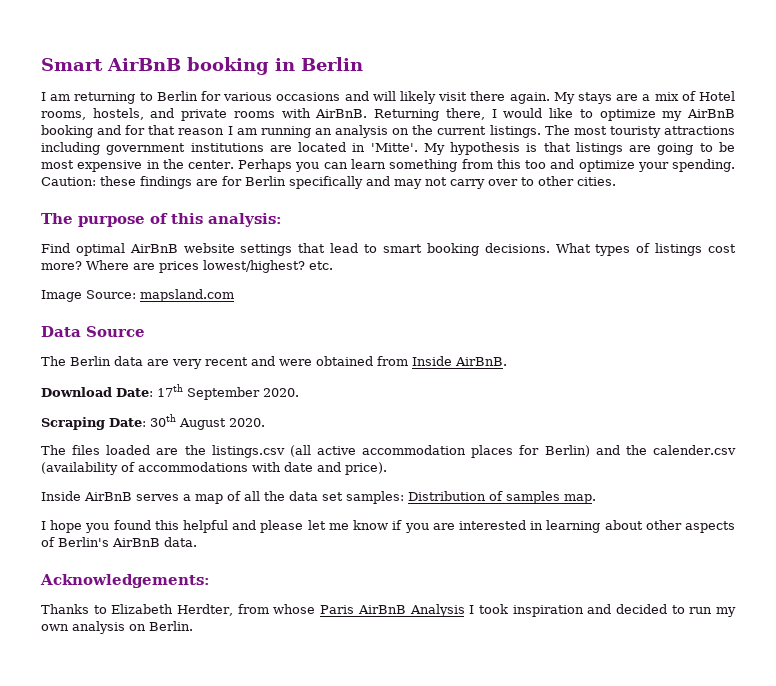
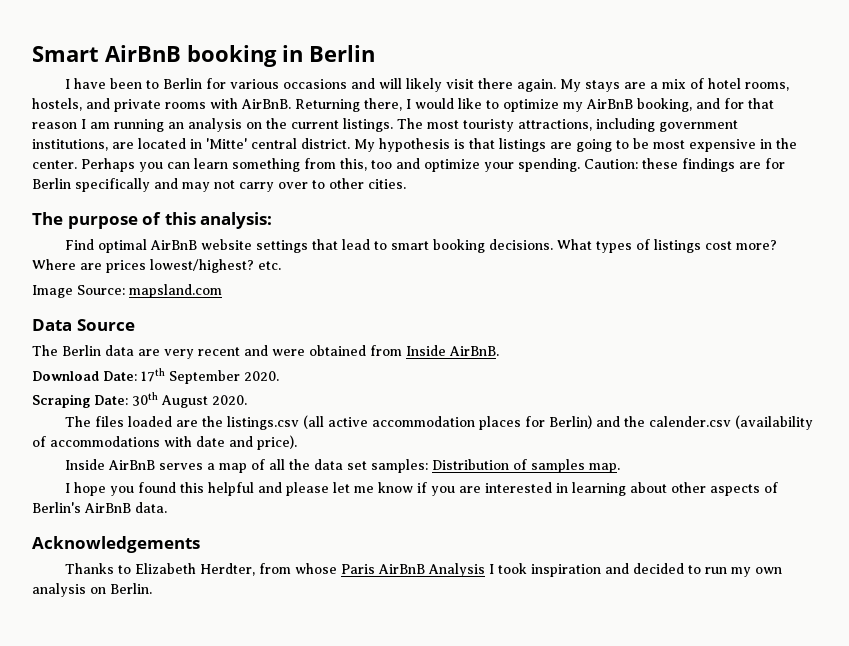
[50,92,136,104] am returning -> [73,78,142,89] have been
[699,91,736,101] Hotel -> [707,78,741,89] hotel
[41,125,93,138] booking -> [637,98,692,112] booking,
[664,126,736,135] attractions -> [518,119,592,131] attractions,
[190,143,264,152] institutions -> [32,139,108,151] institutions,
[370,143,418,152] 'Mitte'. -> [206,138,350,149] 'Mitte' central district.
[496,159,521,169] this -> [340,158,367,171] this,
[40,574,210,588] Acknowledgements: -> [32,536,200,553] Acknowledgements

